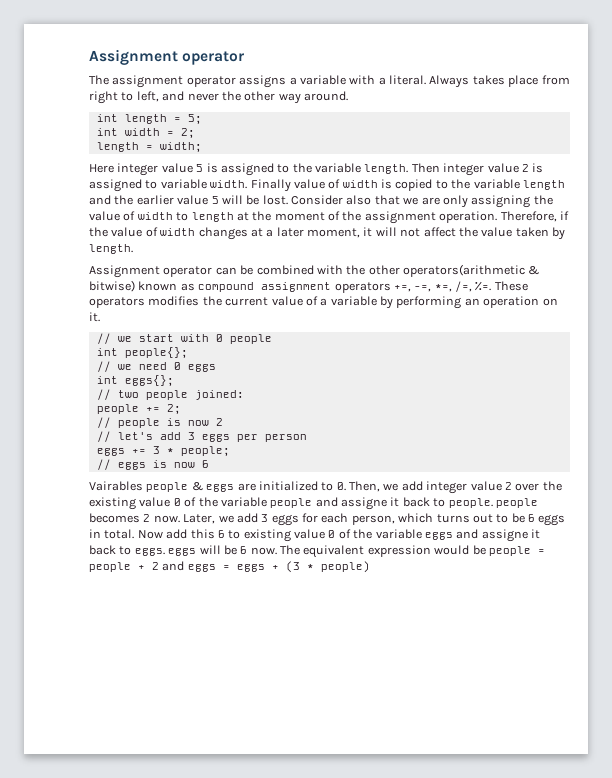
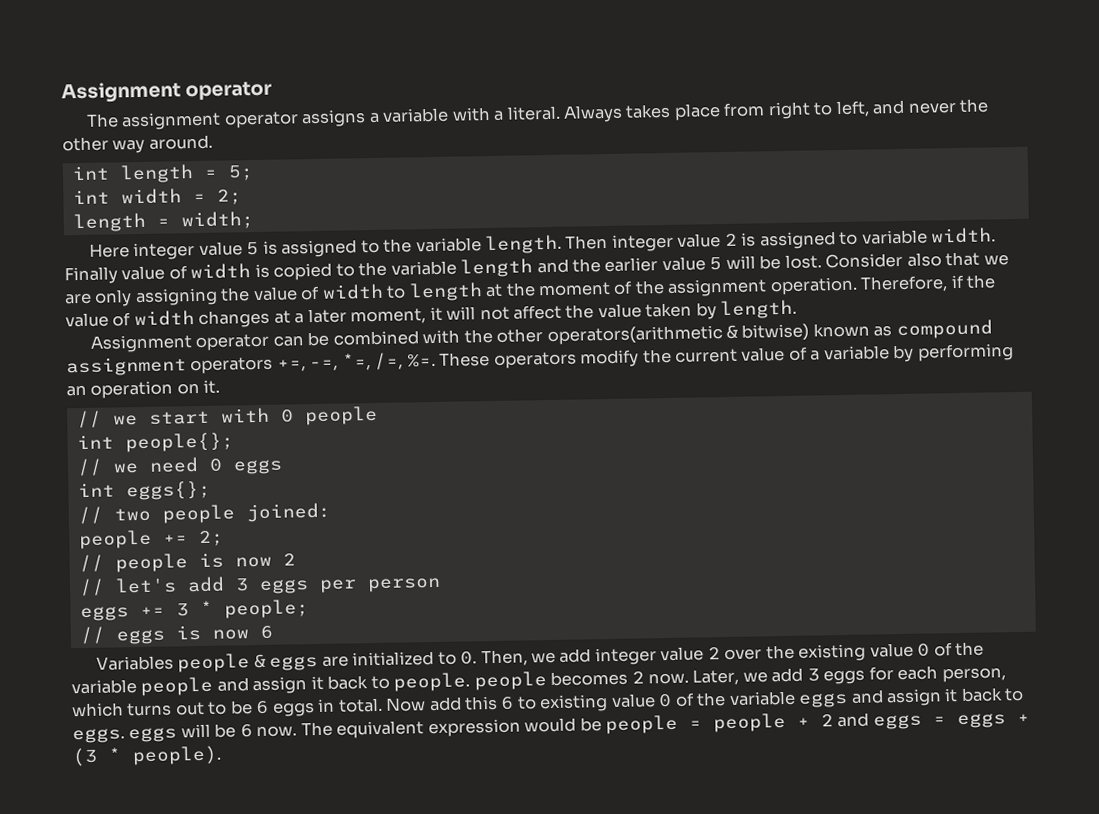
[148,296,200,306] modifies -> [580,349,640,368] modify
[89,481,143,491] Vairables -> [95,655,174,671] Variables
[341,497,387,510] assigne -> [252,676,308,695] assign
[481,529,528,542] assigne -> [886,688,943,707] assign
[320,561,370,573] people) -> [132,745,222,766] people).

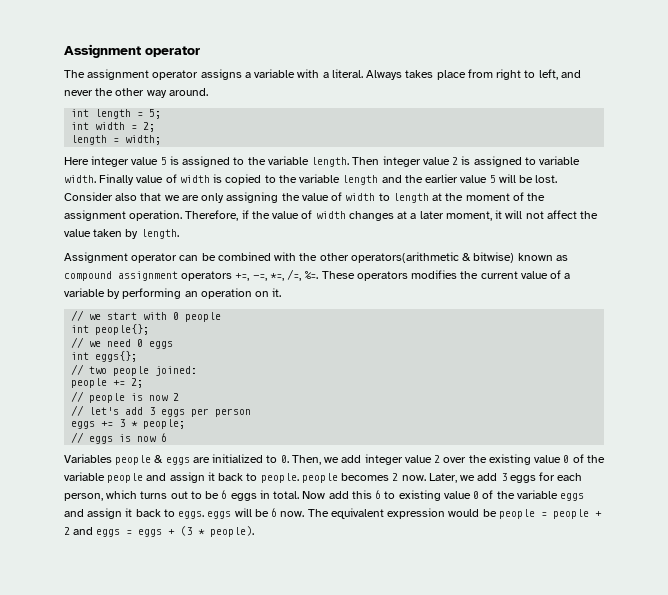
[580,349,640,368] modify -> [411,270,458,279] modifies

